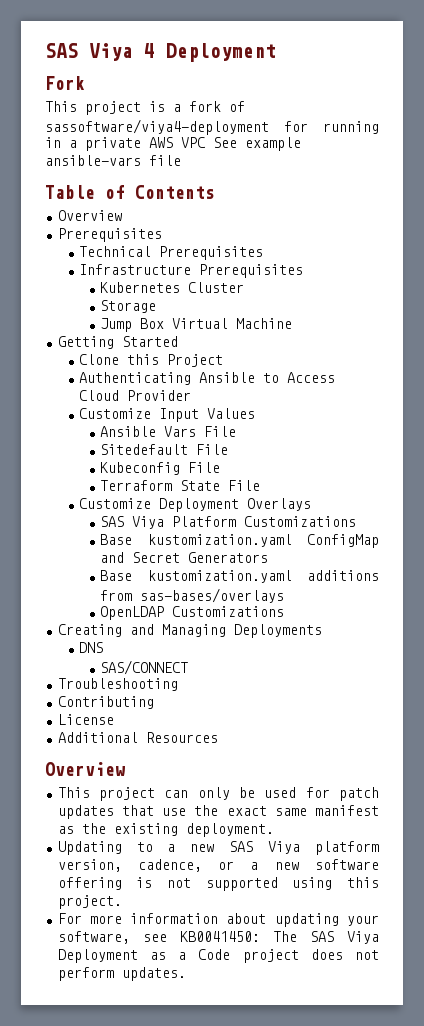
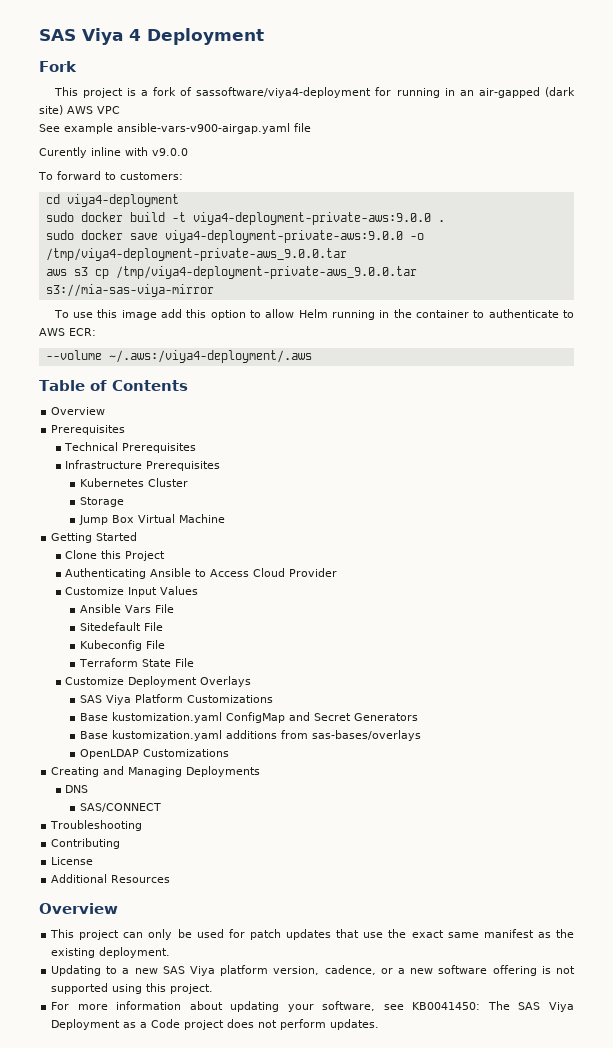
[69,137,141,151] a private -> [459,87,575,98] [39,105,63,115] an air-gapped (dark site)
(206, 142) none -> (120, 110) //
[45,155,141,166] ansible-vars -> [117,123,290,134] ansible-vars-v900-airgap.yaml
(181, 160) none -> [39,147,188,158] [38,171,183,180] [45,194,179,207] [45,212,445,225] [45,230,424,243] [45,248,347,261] [45,266,417,279] [45,284,214,297] [53,309,575,320] [39,328,96,336] [45,350,312,363] // Curently inline with v9.0.0 // To forward to customers: // cd viya4-deployment // sudo docker build -t viya4-deployment-private-aws:9.0.0 . // sudo docker save viya4-deployment-private-aws:9.0.0 -o /tmp/viya4-deployment-private-aws_9.0.0.tar // aws s3 cp /tmp/viya4-deployment-private-aws_9.0.0.tar s3://mia-sas-viya-mirror // To use this image add this option to allow Helm running in the container to authenticate to AWS ECR: // --volume ~/.aws:/viya4-deployment/.aws

